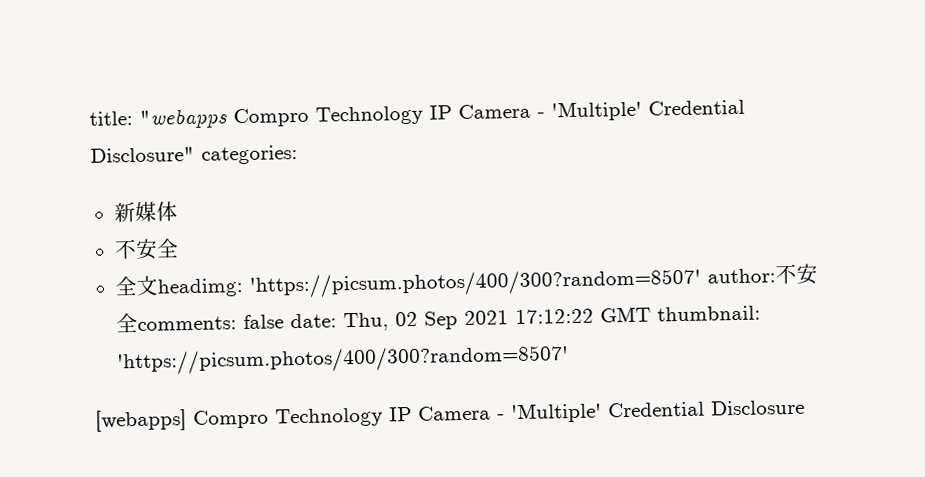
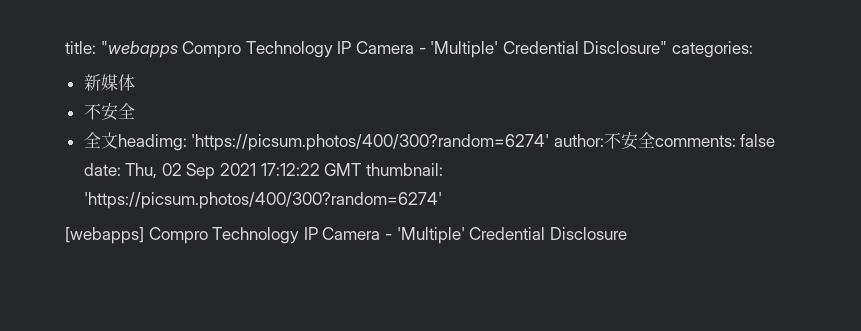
[248,267,701,299] 'https://picsum.photos/400/300?random=8507' -> [191,134,550,151] 'https://picsum.photos/400/300?random=6274'
[116,344,569,376] 'https://picsum.photos/400/300?random=8507' -> [83,192,442,209] 'https://picsum.photos/400/300?random=6274'

